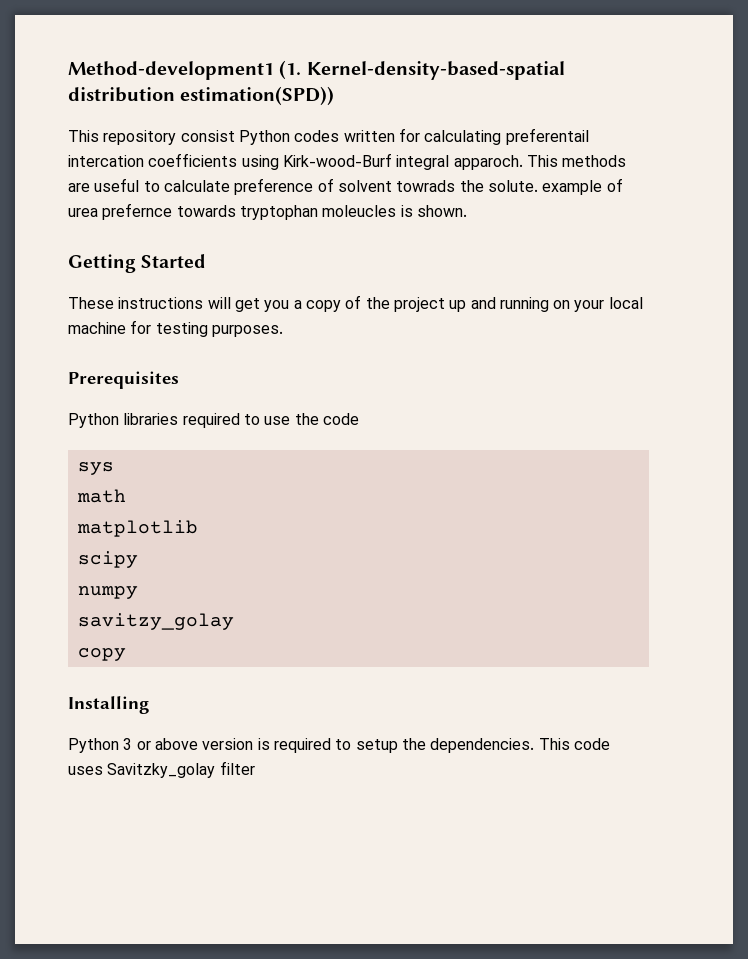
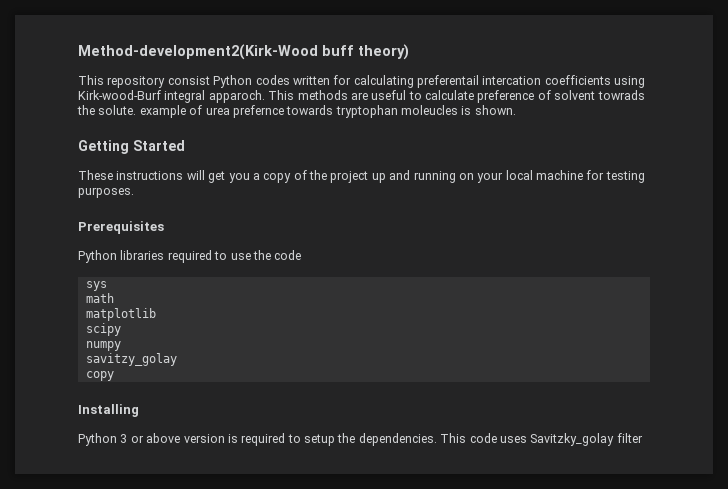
[68,60,565,80] [68,86,335,106] Method-development1 (1. Kernel-density-based-spatial distribution estimation(SPD)) -> [78,44,409,60] Method-development2(Kirk-Wood buff theory)

